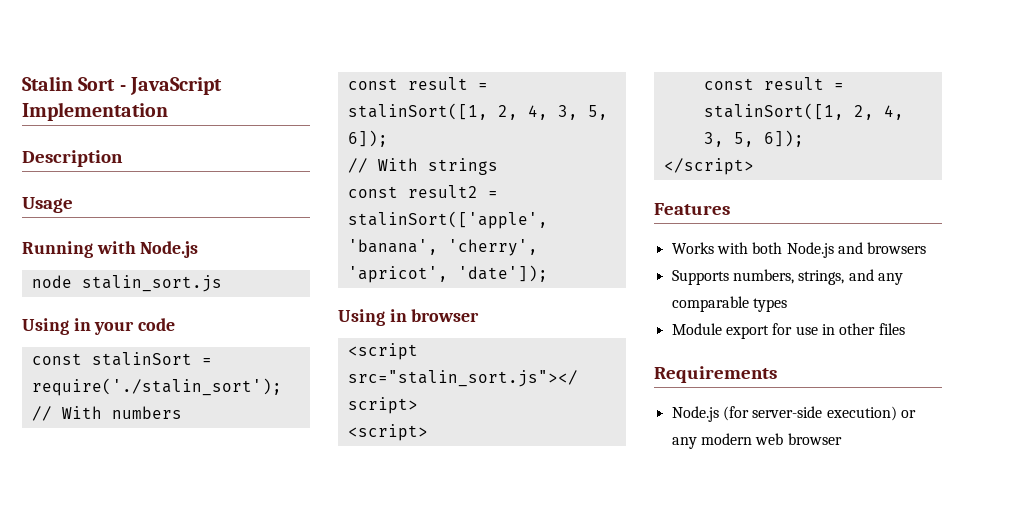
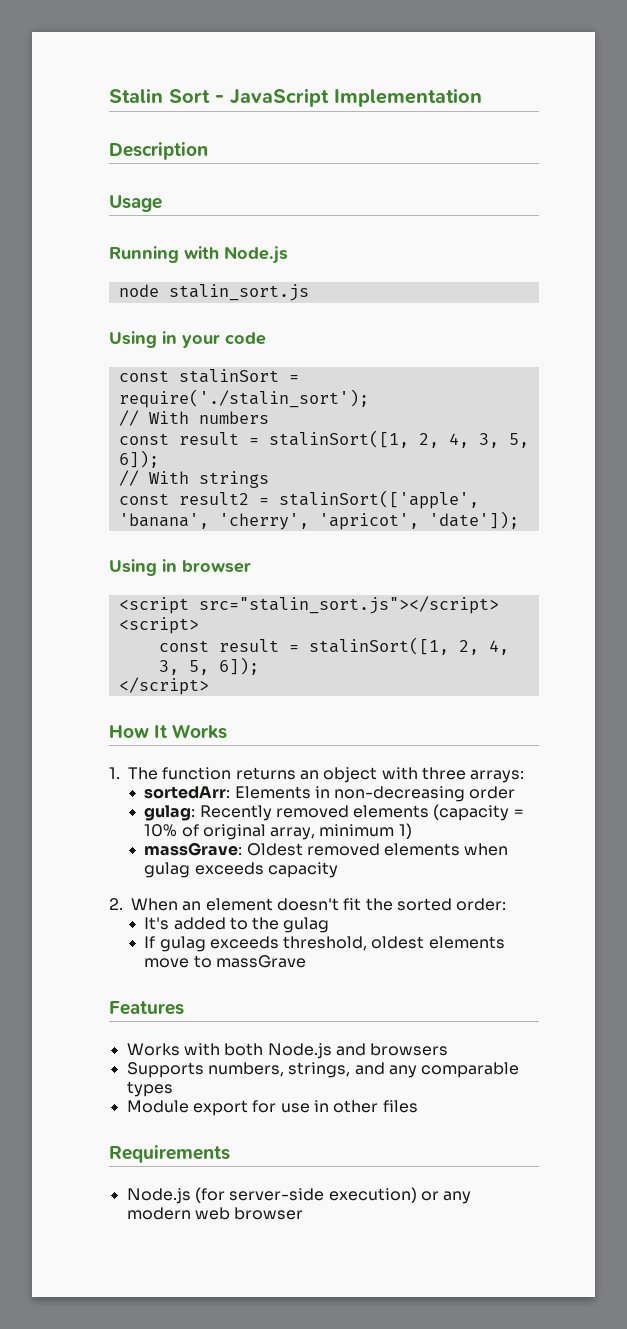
(754, 166) none -> [109,724,228,739] [109,767,525,783] [144,786,516,802] [144,804,523,821] [144,823,412,840] [144,842,509,856] [144,862,338,878] [109,898,507,911] [144,917,330,933] [144,936,505,952] [144,955,306,968] // How It Works // 1. The function returns an object with three arrays: // sortedArr: Elements in non-decreasing order // gulag: Recently removed elements (capacity = 10% of original array, minimum 1) // massGrave: Oldest removed elements when gulag exceeds capacity // 2. When an element doesn't fit the sorted order: // It's added to the gulag // If gulag exceeds threshold, oldest elements move to massGrave

